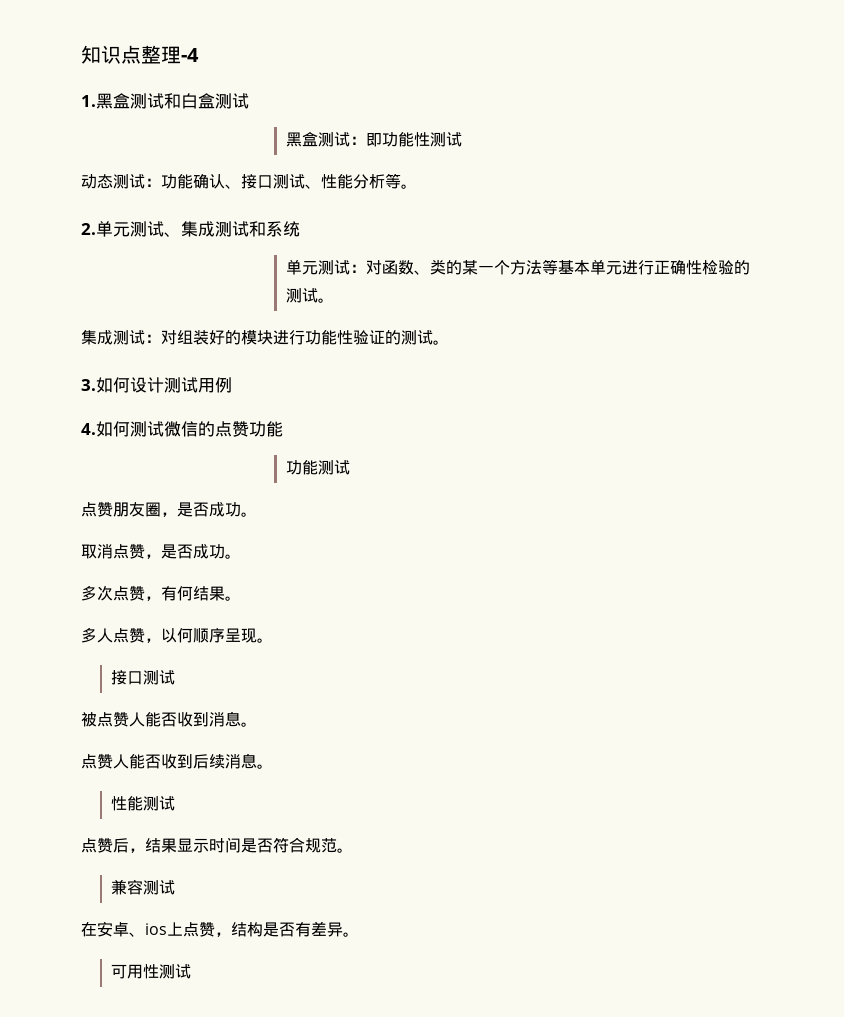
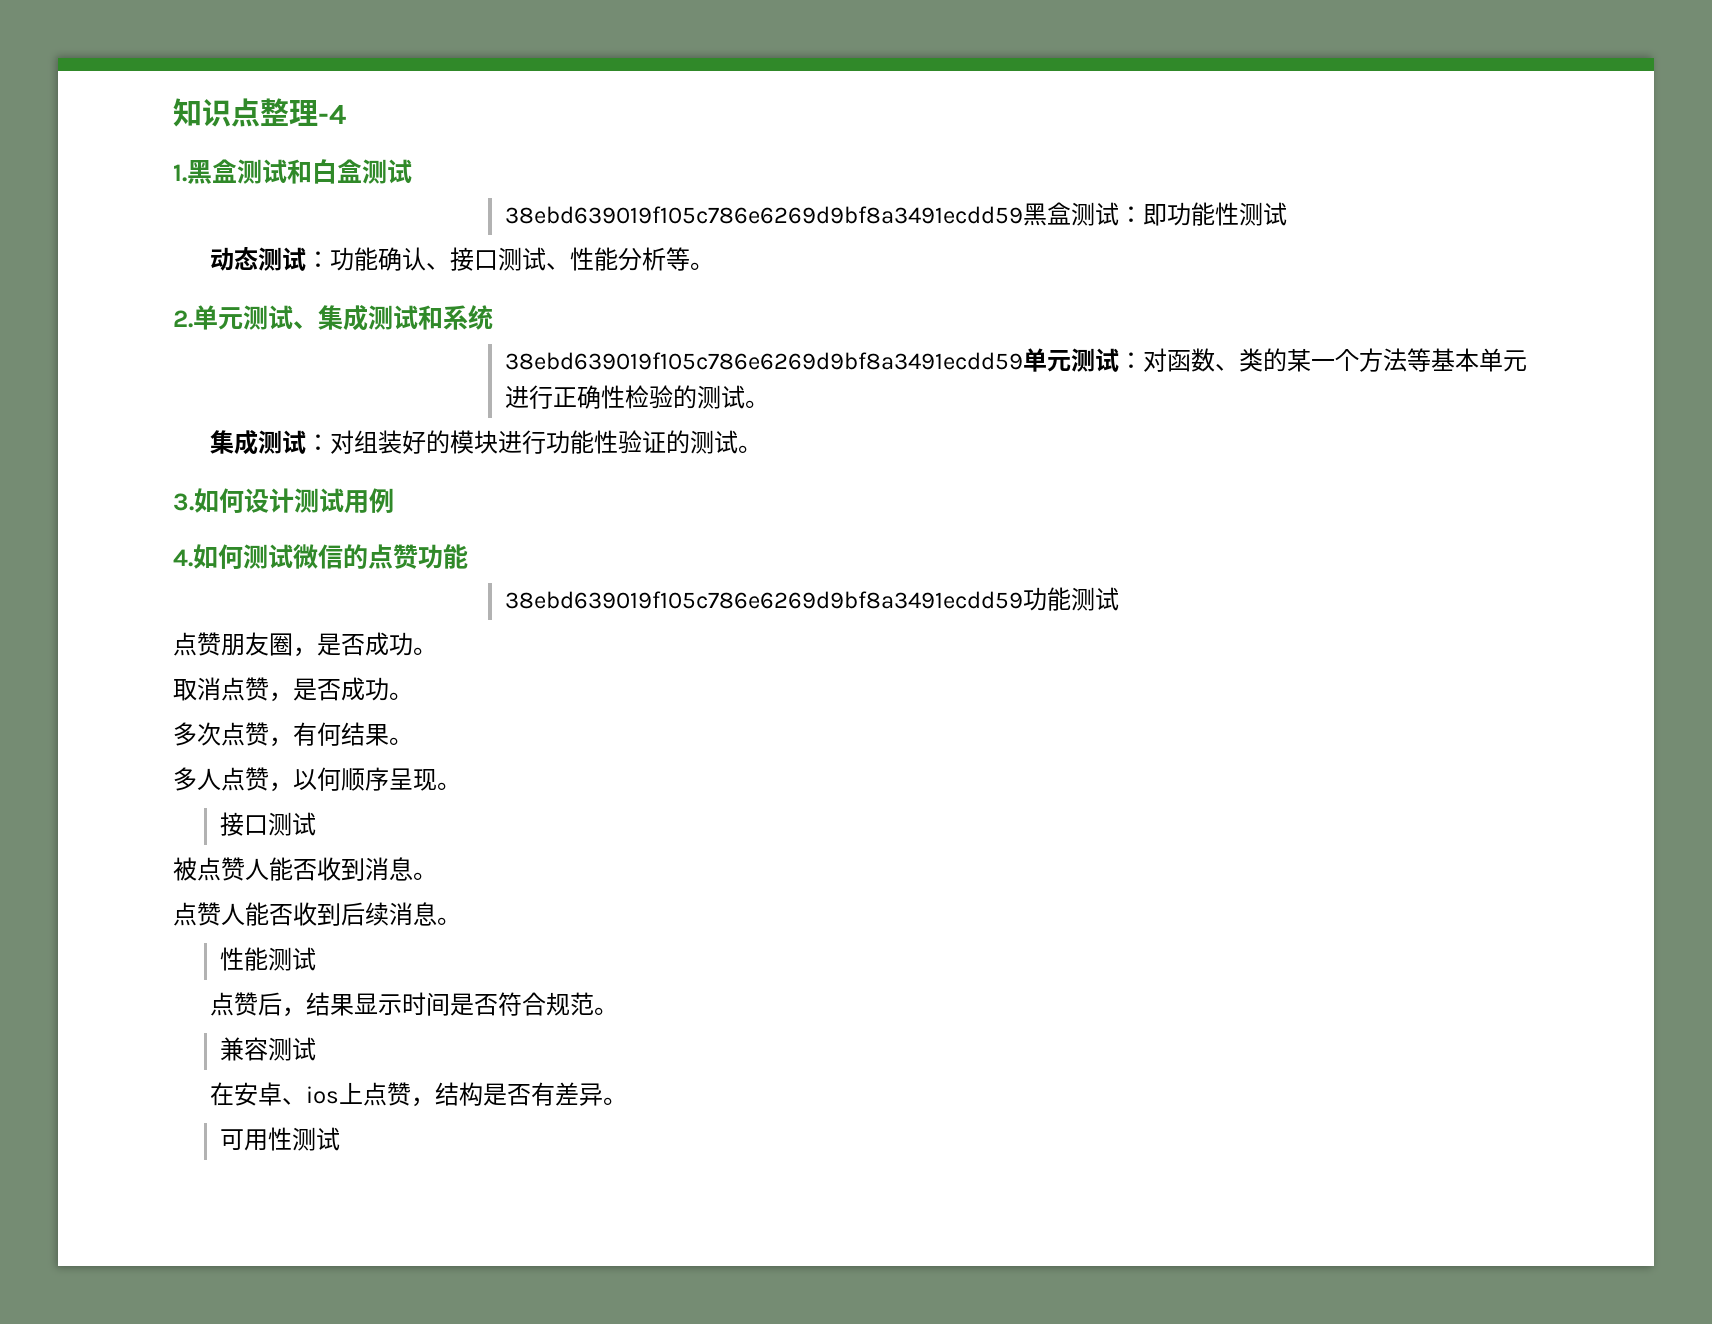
(249, 101) none -> [505,206,1024,224] 38ebd639019f105c786e6269d9bf8a3491ecdd59
(300, 229) none -> [505,352,1024,370] 38ebd639019f105c786e6269d9bf8a3491ecdd59
(283, 429) none -> [505,591,1024,609] 38ebd639019f105c786e6269d9bf8a3491ecdd59

